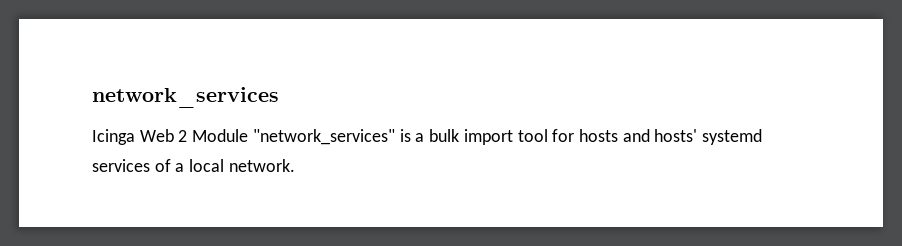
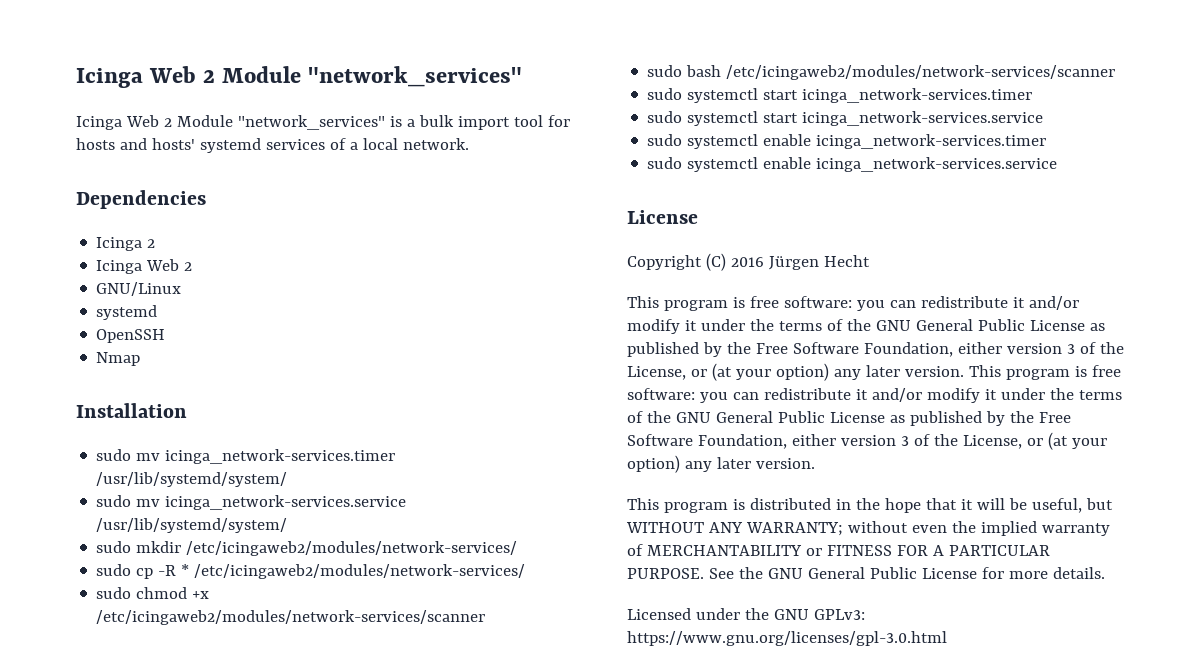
[92,87,279,108] network_services -> [76,66,523,88] Icinga Web 2 Module "network_services"
(295, 165) none -> [76,190,206,209] [96,237,156,251] [96,259,193,274] [96,282,182,296] [96,305,158,320] [96,329,166,343] [96,352,141,366] [76,403,187,418] [96,449,396,464] [96,472,288,487] [96,495,407,510] [96,518,288,533] [96,541,518,556] [96,564,526,579] [96,587,210,599] [96,610,486,625] [647,65,1116,80] [647,88,1033,103] [647,111,1044,126] [647,134,1047,149] [647,157,1058,172] [627,210,698,224] [627,253,870,271] [627,296,1079,311] [627,319,1105,334] [627,342,1124,357] [627,363,1121,381] [627,388,1122,403] [627,411,1071,426] [627,432,1107,450] [627,455,815,473] [627,498,1113,513] [626,521,1110,536] [627,544,1050,556] [627,567,1105,579] [627,608,865,620] [627,631,947,646] // Dependencies // Icinga 2 // Icinga Web 2 // GNU/Linux // systemd // OpenSSH // Nmap // Installation // sudo mv icinga_network-services.timer /usr/lib/systemd/system/ // sudo mv icinga_network-services.service /usr/lib/systemd/system/ // sudo mkdir /etc/icingaweb2/modules/network-services/ // sudo cp -R * /etc/icingaweb2/modules/network-services/ // sudo chmod +x /etc/icingaweb2/modules/network-services/scanner // sudo bash /etc/icingaweb2/modules/network-services/scanner // sudo systemctl start icinga_network-services.timer // sudo systemctl start icinga_network-services.service // sudo systemctl enable icinga_network-services.timer // sudo systemctl enable icinga_network-services.service // License // Copyright (C) 2016 Jürgen Hecht // This program is free software: you can redistribute it and/or modify it under the terms of the GNU General Public License as published by the Free Software Foundation, either version 3 of the License, or (at your option) any later version. This program is free software: you can redistribute it and/or modify it under the terms of the GNU General Public License as published by the Free Software Foundation, either version 3 of the License, or (at your option) any later version. // This program is distributed in the hope that it will be useful, but WITHOUT ANY WARRANTY; without even the implied warranty of MERCHANTABILITY or FITNESS FOR A PARTICULAR PURPOSE. See the GNU General Public License for more details. // Licensed under the GNU GPLv3: https://www.gnu.org/licenses/gpl-3.0.html

